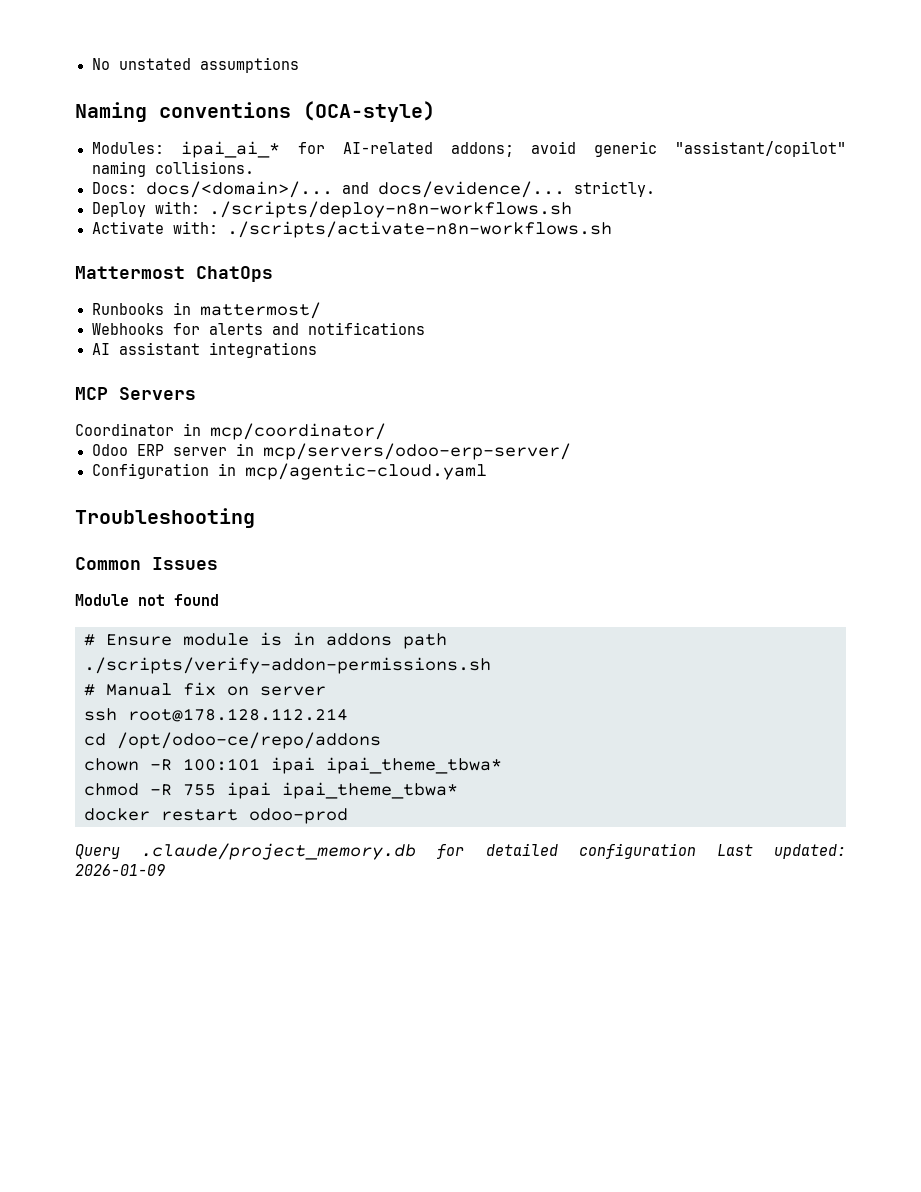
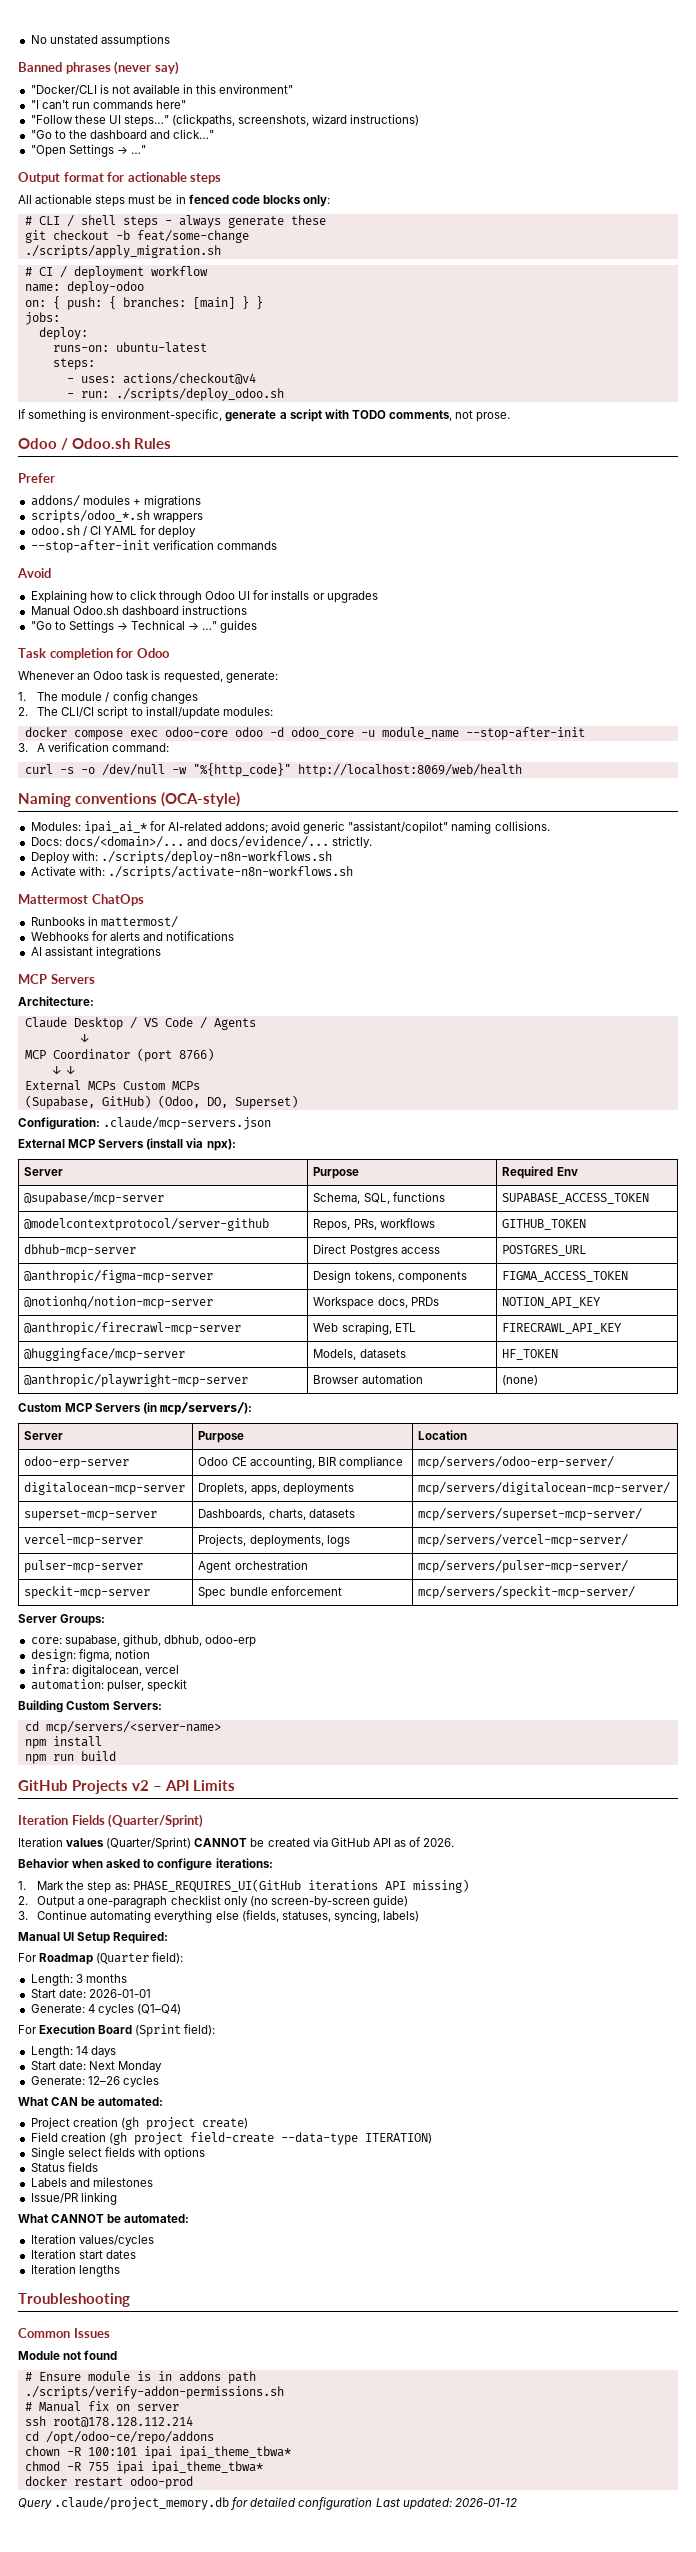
(299, 65) none -> [18,61,179,75] [30,84,294,96] [30,100,187,109] [30,114,420,127] [30,129,215,139] [30,144,146,157] [18,172,222,184] [18,194,330,207] [24,215,326,228] [24,230,249,243] [24,245,221,258] [24,266,208,279] [24,281,144,294] [24,296,263,310] [24,312,60,325] [38,327,88,340] [52,342,207,353] [52,358,95,370] [66,373,256,385] [66,388,284,401] [18,409,511,422] [18,438,171,450] [18,473,55,483] [30,495,201,508] [30,510,203,523] [30,525,197,538] [30,540,277,553] [17,568,51,578] [30,590,378,603] [30,605,247,615] [30,620,258,633] [18,648,170,660] [18,670,278,683] [18,691,198,704] [18,706,273,719] [24,727,585,740] [18,742,170,752] [24,763,522,777] // Banned phrases (never say) // "Docker/CLI is not available in this environment" // "I can't run commands here" // "Follow these UI steps…" (clickpaths, screenshots, wizard instructions) // "Go to the dashboard and click…" // "Open Settings → …" // Output format for actionable steps // All actionable steps must be in fenced code blocks only: // # CLI / shell steps - always generate these // git checkout -b feat/some-change // ./scripts/apply_migration.sh // # CI / deployment workflow // name: deploy-odoo // on: { push: { branches: [main] } } // jobs: // deploy: // runs-on: ubuntu-latest // steps: // - uses: actions/checkout@v4 // - run: ./scripts/deploy_odoo.sh // If something is environment-specific, generate a script with TODO comments, not prose. // Odoo / Odoo.sh Rules // Prefer // addons/ modules + migrations // scripts/odoo_*.sh wrappers // odoo.sh / CI YAML for deploy // --stop-after-init verification commands // Avoid // Explaining how to click through Odoo UI for installs or upgrades // Manual Odoo.sh dashboard instructions // "Go to Settings → Technical → …" guides // Task completion for Odoo // Whenever an Odoo task is requested, generate: // 1. The module / config changes // 2. The CLI/CI script to install/update modules: // docker compose exec odoo-core odoo -d odoo_core -u module_name --stop-after-init // 3. A verification command: // curl -s -o /dev/null -w "%{http_code}" http://localhost:8069/web/health
[75,423,386,440] [91,443,571,460] [91,463,487,480] Coordinator in mcp/coordinator/ // Odoo ERP server in mcp/servers/odoo-erp-server/ // Configuration in mcp/agentic-cloud.yaml -> [18,996,94,1006] [24,1017,256,1030] [79,1034,89,1043] [24,1048,214,1062] [51,1066,75,1075] [24,1080,200,1091] [24,1095,298,1109] [18,1117,272,1130] [18,1138,236,1151] [24,1167,64,1176] [313,1167,360,1179] [502,1166,578,1179] [24,1192,165,1205] [313,1192,445,1204] [502,1193,650,1204] [24,1218,270,1231] [313,1218,435,1231] [502,1219,587,1230] [24,1244,137,1257] [313,1244,440,1257] [502,1245,587,1256] [24,1270,214,1283] [313,1270,467,1283] [502,1271,629,1282] [24,1296,214,1309] [313,1297,439,1309] [502,1297,602,1308] [24,1322,242,1335] [313,1322,416,1335] [502,1323,623,1334] [24,1348,186,1361] [313,1349,406,1360] [502,1349,559,1360] [24,1374,249,1387] [313,1374,423,1384] [502,1375,539,1386] [18,1401,253,1415] [24,1431,64,1440] [198,1431,245,1443] [418,1430,468,1440] [24,1456,130,1469] [198,1456,403,1469] [418,1456,615,1469] [24,1482,186,1495] [198,1483,354,1495] [418,1482,671,1495] [24,1509,158,1521] [198,1509,355,1520] [418,1508,643,1521] [24,1534,144,1547] [198,1534,350,1547] [418,1534,629,1547] [24,1560,144,1573] [198,1560,308,1573] [418,1560,629,1573] [24,1586,151,1599] [198,1586,342,1599] [418,1586,636,1599] [18,1614,106,1626] [30,1634,257,1647] [30,1649,150,1662] [30,1664,179,1677] [30,1679,187,1692] [18,1700,163,1713] [24,1721,221,1734] [24,1736,102,1749] [24,1751,116,1764] [18,1780,235,1794] [18,1814,204,1828] [18,1837,455,1850] [18,1858,273,1871] [18,1879,469,1893] [18,1895,408,1908] [18,1910,419,1923] [18,1931,169,1944] [18,1952,184,1965] [30,1974,127,1986] [30,1989,151,1998] [30,2004,181,2015] [18,2024,216,2037] [30,2046,116,2058] [30,2061,162,2072] [30,2076,159,2087] [18,2097,164,2106] [30,2117,248,2130] [30,2132,432,2145] [30,2147,206,2160] [30,2162,98,2172] [30,2177,153,2187] [30,2192,117,2205] [18,2214,190,2223] [30,2234,154,2246] [30,2249,136,2259] [30,2264,120,2277] Architecture: // Claude Desktop / VS Code / Agents // ↓ // MCP Coordinator (port 8766) // ↓ ↓ // External MCPs Custom MCPs // (Supabase, GitHub) (Odoo, DO, Superset) // Configuration: .claude/mcp-servers.json // External MCP Servers (install via npx): // Server | Purpose | Required Env // @supabase/mcp-server | Schema, SQL, functions | SUPABASE_ACCESS_TOKEN // @modelcontextprotocol/server-github | Repos, PRs, workflows | GITHUB_TOKEN // dbhub-mcp-server | Direct Postgres access | POSTGRES_URL // @anthropic/figma-mcp-server | Design tokens, components | FIGMA_ACCESS_TOKEN // @notionhq/notion-mcp-server | Workspace docs, PRDs | NOTION_API_KEY // @anthropic/firecrawl-mcp-server | Web scraping, ETL | FIRECRAWL_API_KEY // @huggingface/mcp-server | Models, datasets | HF_TOKEN // @anthropic/playwright-mcp-server | Browser automation | (none) // Custom MCP Servers (in mcp/servers/): // Server | Purpose | Location // odoo-erp-server | Odoo CE accounting, BIR compliance | mcp/servers/odoo-erp-server/ // digitalocean-mcp-server | Droplets, apps, deployments | mcp/servers/digitalocean-mcp-server/ // superset-mcp-server | Dashboards, charts, datasets | mcp/servers/superset-mcp-server/ // vercel-mcp-server | Projects, deployments, logs | mcp/servers/vercel-mcp-server/ // pulser-mcp-server | Agent orchestration | mcp/servers/pulser-mcp-server/ // speckit-mcp-server | Spec bundle enforcement | mcp/servers/speckit-mcp-server/ // Server Groups: // core: supabase, github, dbhub, odoo-erp // design: figma, notion // infra: digitalocean, vercel // automation: pulser, speckit // Building Custom Servers: // cd mcp/servers/<server-name> // npm install // npm run build // GitHub Projects v2 – API Limits // Iteration Fields (Quarter/Sprint) // Iteration values (Quarter/Sprint) CANNOT be created via GitHub API as of 2026. // Behavior when asked to configure iterations: // 1. Mark the step as: PHASE_REQUIRES_UI(GitHub iterations API missing) // 2. Output a one-paragraph checklist only (no screen-by-screen guide) // 3. Continue automating everything else (fields, statuses, syncing, labels) // Manual UI Setup Required: // For Roadmap (Quarter field): // Length: 3 months // Start date: 2026-01-01 // Generate: 4 cycles (Q1–Q4) // For Execution Board (Sprint field): // Length: 14 days // Start date: Next Monday // Generate: 12–26 cycles // What CAN be automated: // Project creation (gh project create) // Field creation (gh project field-create --data-type ITERATION) // Single select fields with options // Status fields // Labels and milestones // Issue/PR linking // What CANNOT be automated: // Iteration values/cycles // Iteration start dates // Iteration lengths
[75,864,165,876] 2026-01-09 -> [454,2498,517,2507] 2026-01-12

